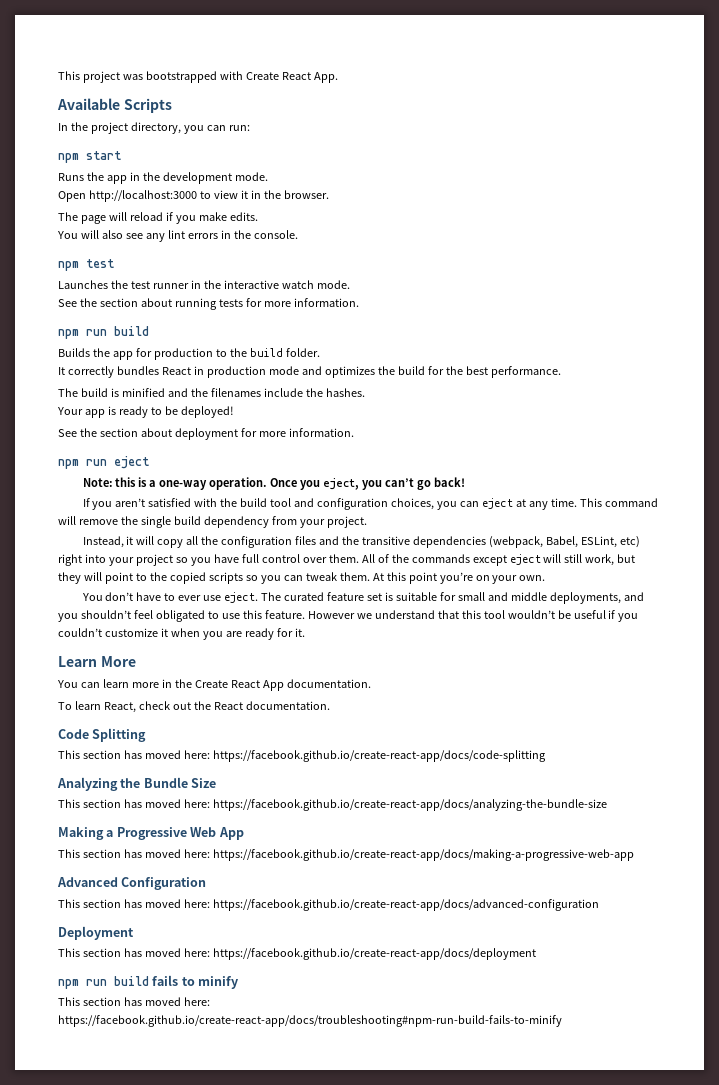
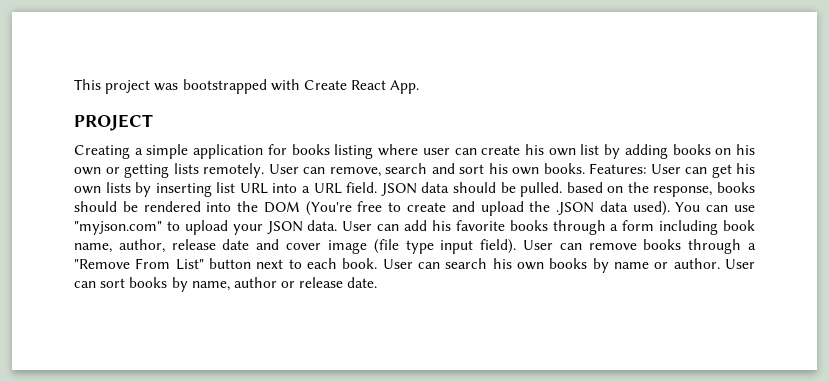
[57,98,172,113] [58,122,250,134] [58,151,121,163] [58,172,268,184] [58,190,329,202] [58,212,258,224] [57,230,298,242] [58,259,114,271] [58,280,350,289] [58,298,359,310] [58,326,149,339] [58,348,320,360] [58,366,561,378] [58,388,365,397] [57,406,234,418] [58,428,354,440] [58,456,149,469] [82,477,466,490] [82,498,658,510] [58,516,367,528] [82,536,641,548] [58,554,636,566] [58,572,546,584] [81,592,644,604] [58,610,639,622] [58,628,305,640] [58,656,136,667] [57,679,371,691] [58,701,330,713] [58,728,147,742] [58,750,546,762] [57,777,217,791] [58,799,607,811] [58,827,244,840] [58,849,634,861] [57,877,207,890] [58,899,599,911] [58,926,134,940] [58,948,536,960] [58,975,239,989] [58,997,210,1006] [58,1015,562,1027] Available Scripts // In the project directory, you can run: // npm start // Runs the app in the development mode. // Open http://localhost:3000 to view it in the browser. // The page will reload if you make edits. // You will also see any lint errors in the console. // npm test // Launches the test runner in the interactive watch mode. // See the section about running tests for more information. // npm run build // Builds the app for production to the build folder. // It correctly bundles React in production mode and optimizes the build for the best performance. // The build is minified and the filenames include the hashes. // Your app is ready to be deployed! // See the section about deployment for more information. // npm run eject // Note: this is a one-way operation. Once you eject, you can’t go back! // If you aren’t satisfied with the build tool and configuration choices, you can eject at any time. This command will remove the single build dependency from your project. // Instead, it will copy all the configuration files and the transitive dependencies (webpack, Babel, ESLint, etc) right into your project so you have full control over them. All of the commands except eject will still work, but they will point to the copied scripts so you can tweak them. At this point you’re on your own. // You don’t have to ever use eject. The curated feature set is suitable for small and middle deployments, and you shouldn’t feel obligated to use this feature. However we understand that this tool wouldn’t be useful if you couldn’t customize it when you are ready for it. // Learn More // You can learn more in the Create React App documentation. // To learn React, check out the React documentation. // Code Splitting // This section has moved here: https://facebook.github.io/create-react-app/docs/code-splitting // Analyzing the Bundle Size // This section has moved here: https://facebook.github.io/create-react-app/docs/analyzing-the-bundle-size // Making a Progressive Web App // This section has moved here: https://facebook.github.io/create-react-app/docs/making-a-progressive-web-app // Advanced Configuration // This section has moved here: https://facebook.github.io/create-react-app/docs/advanced-configuration // Deployment // This section has moved here: https://facebook.github.io/create-react-app/docs/deployment // npm run build fails to minify // This section has moved here: https://facebook.github.io/create-react-app/docs/troubleshooting#npm-run-build-fails-to-minify -> [74,114,153,131] [74,144,755,159] [74,163,755,178] [74,182,755,197] [74,201,756,216] [74,220,755,235] [74,239,756,254] [74,258,756,273] [74,277,378,292] PROJECT // Creating a simple application for books listing where user can create his own list by adding books on his own or getting lists remotely. User can remove, search and sort his own books. Features: User can get his own lists by inserting list URL into a URL field. JSON data should be pulled. based on the response, books should be rendered into the DOM (You're free to create and upload the .JSON data used). You can use "myjson.com" to upload your JSON data. User can add his favorite books through a form including book name, author, release date and cover image (file type input field). User can remove books through a "Remove From List" button next to each book. User can search his own books by name or author. User can sort books by name, author or release date.

